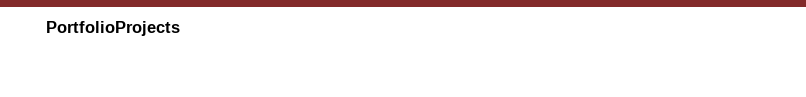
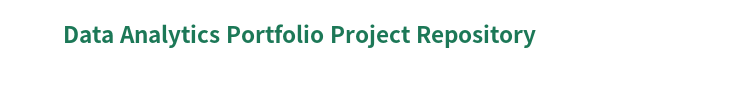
[46,21,180,36] PortfolioProjects -> [63,24,537,48] Data Analytics Portfolio Project Repository

